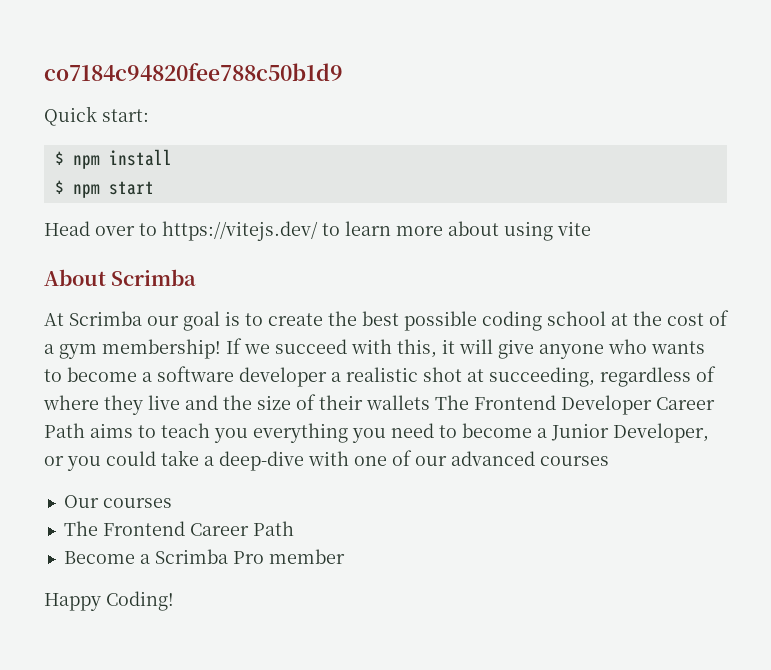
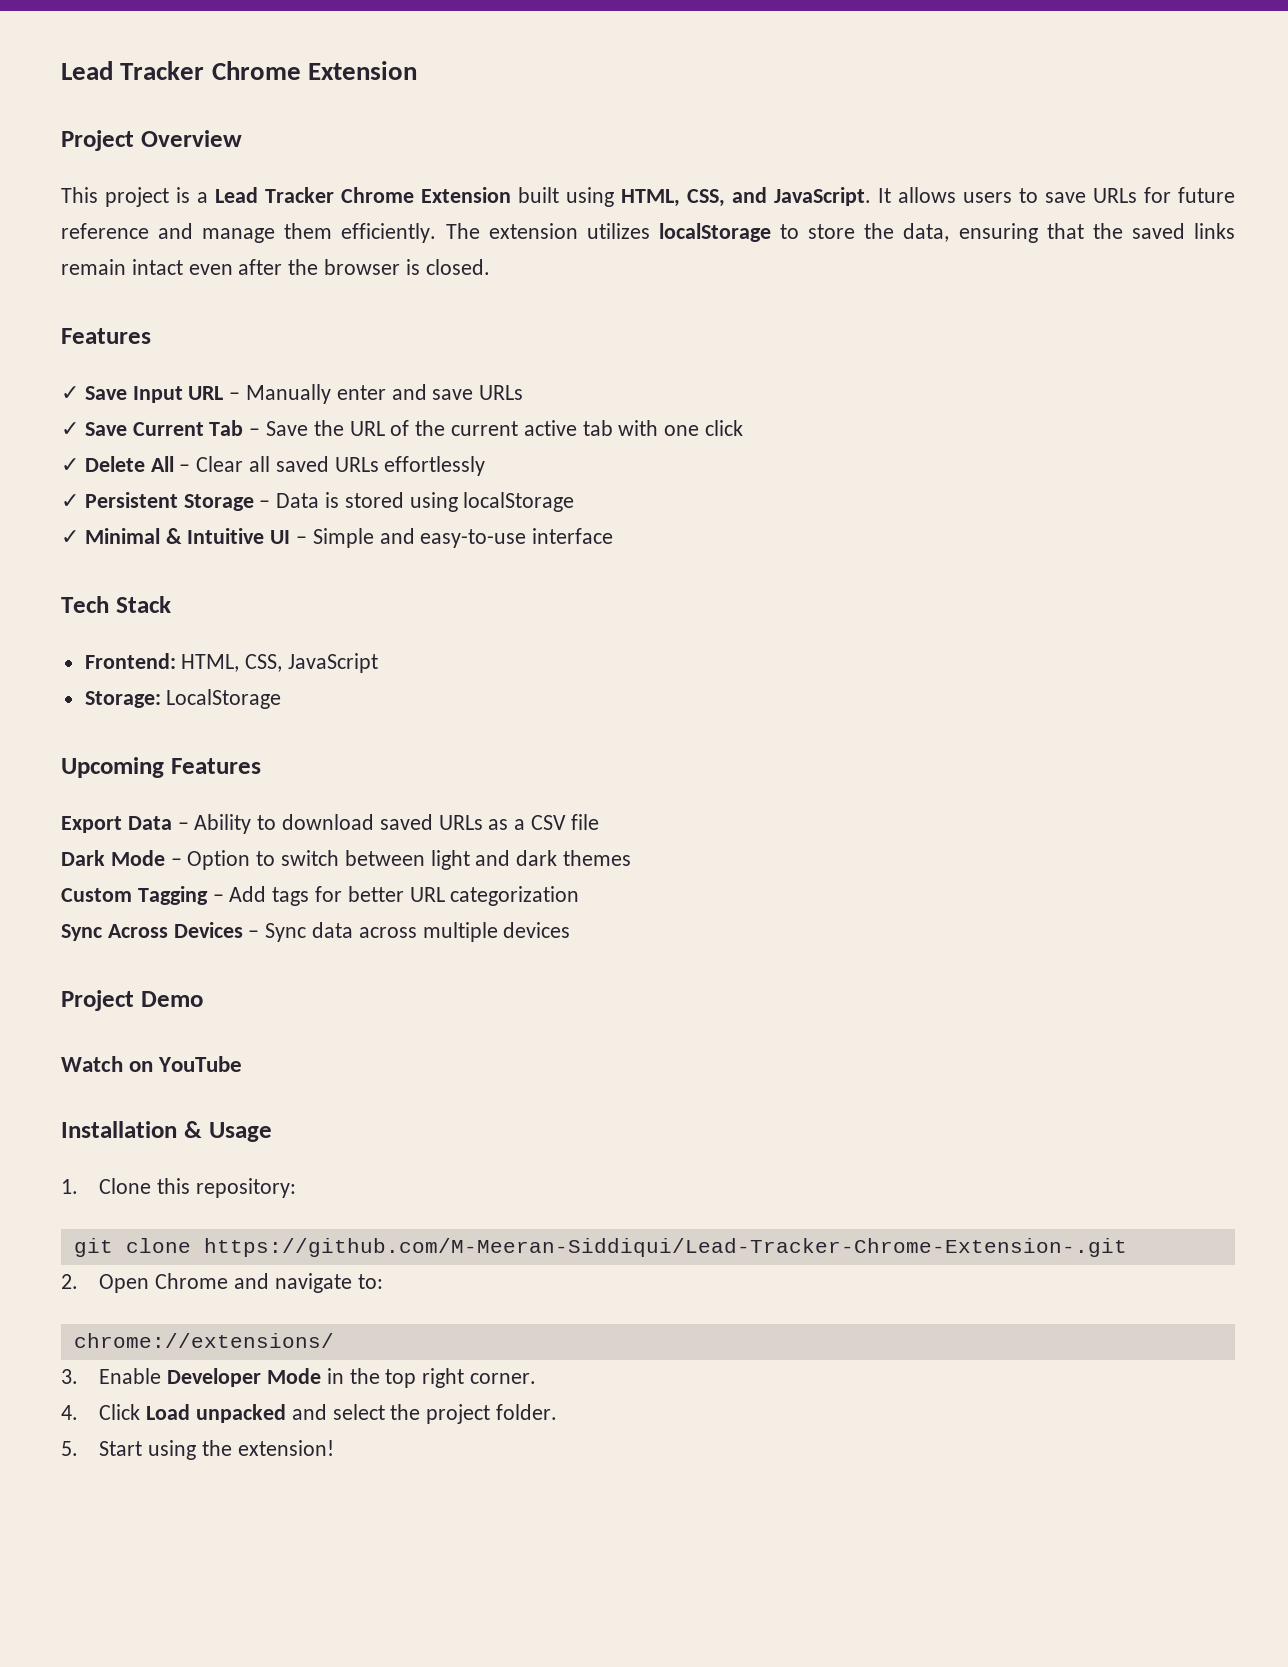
[44,63,343,81] [44,106,149,126] [54,149,172,169] [54,180,154,198] [44,221,591,241] [44,269,197,286] [44,310,729,331] [44,338,705,359] [44,366,716,387] [43,394,715,415] [44,423,709,443] [44,450,609,471] [63,495,172,508] [63,521,294,536] [63,549,345,564] [44,591,174,611] co7184c94820fee788c50b1d9 // Quick start: // $ npm install // $ npm start // Head over to https://vitejs.dev/ to learn more about using vite // About Scrimba // At Scrimba our goal is to create the best possible coding school at the cost of a gym membership! If we succeed with this, it will give anyone who wants to become a software developer a realistic shot at succeeding, regardless of where they live and the size of their wallets The Frontend Developer Career Path aims to teach you everything you need to become a Junior Developer, or you could take a deep-dive with one of our advanced courses // Our courses // The Frontend Career Path // Become a Scrimba Pro member // Happy Coding! -> [61,61,417,80] [61,130,242,151] [61,187,1235,207] [61,223,1235,243] [61,259,490,275] [61,328,151,344] [61,384,524,404] [61,420,744,436] [61,456,486,476] [61,492,575,512] [61,528,614,548] [61,596,171,613] [84,653,379,673] [84,689,282,709] [61,757,261,778] [61,814,599,834] [61,850,632,870] [61,886,580,906] [61,922,571,942] [61,990,203,1011] [61,1056,243,1072] [61,1121,272,1142] [61,1178,296,1198] [73,1238,1127,1257] [61,1273,383,1293] [73,1333,334,1348] [61,1368,536,1388] [61,1404,557,1424] [61,1440,334,1460] Lead Tracker Chrome Extension // Project Overview // This project is a Lead Tracker Chrome Extension built using HTML, CSS, and JavaScript. It allows users to save URLs for future reference and manage them efficiently. The extension utilizes localStorage to store the data, ensuring that the saved links remain intact even after the browser is closed. // Features // ✓ Save Input URL – Manually enter and save URLs // ✓ Save Current Tab – Save the URL of the current active tab with one click // ✓ Delete All – Clear all saved URLs effortlessly // ✓ Persistent Storage – Data is stored using localStorage // ✓ Minimal & Intuitive UI – Simple and easy-to-use interface // Tech Stack // Frontend: HTML, CSS, JavaScript // Storage: LocalStorage // Upcoming Features // Export Data – Ability to download saved URLs as a CSV file // Dark Mode – Option to switch between light and dark themes // Custom Tagging – Add tags for better URL categorization // Sync Across Devices – Sync data across multiple devices // Project Demo // Watch on YouTube // Installation & Usage // 1. Clone this repository: // git clone https://github.com/M-Meeran-Siddiqui/Lead-Tracker-Chrome-Extension-.git // 2. Open Chrome and navigate to: // chrome://extensions/ // 3. Enable Developer Mode in the top right corner. // 4. Click Load unpacked and select the project folder. // 5. Start using the extension!

